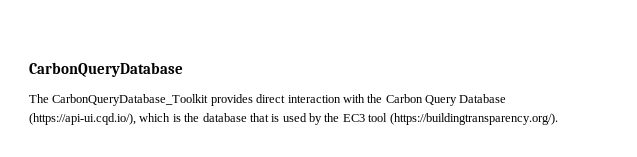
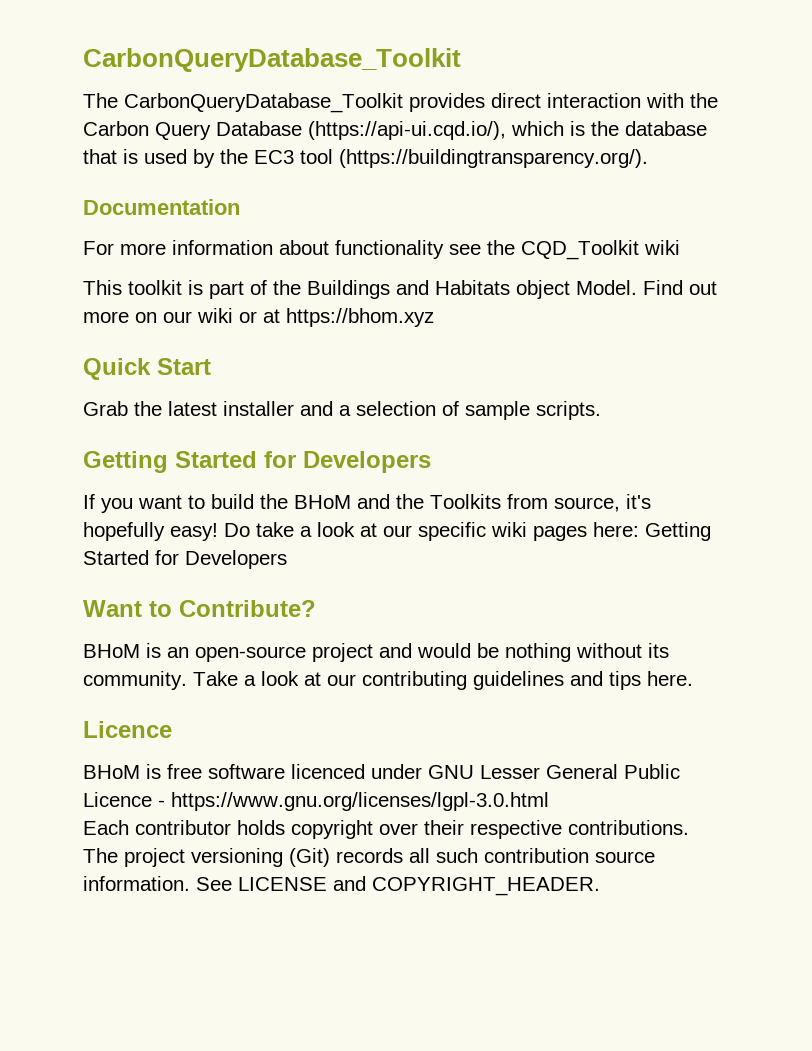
[29,62,183,77] CarbonQueryDatabase -> [83,48,461,72] CarbonQueryDatabase_Toolkit
(558, 119) none -> [83,199,240,215] [83,240,680,260] [83,280,717,299] [83,308,434,327] [83,358,211,380] [83,401,601,420] [83,451,431,473] [83,494,651,513] [83,522,711,541] [83,550,287,569] [83,600,316,617] [83,643,669,662] [83,671,693,690] [83,721,172,738] [83,764,680,779] [83,792,549,811] [83,820,689,839] [83,848,655,867] [83,876,600,896] // Documentation // For more information about functionality see the CQD_Toolkit wiki // This toolkit is part of the Buildings and Habitats object Model. Find out more on our wiki or at https://bhom.xyz // Quick Start // Grab the latest installer and a selection of sample scripts. // Getting Started for Developers // If you want to build the BHoM and the Toolkits from source, it's hopefully easy! Do take a look at our specific wiki pages here: Getting Started for Developers // Want to Contribute? // BHoM is an open-source project and would be nothing without its community. Take a look at our contributing guidelines and tips here. // Licence // BHoM is free software licenced under GNU Lesser General Public Licence - https://www.gnu.org/licenses/lgpl-3.0.html // Each contributor holds copyright over their respective contributions. The project versioning (Git) records all such contribution source information. See LICENSE and COPYRIGHT_HEADER.

